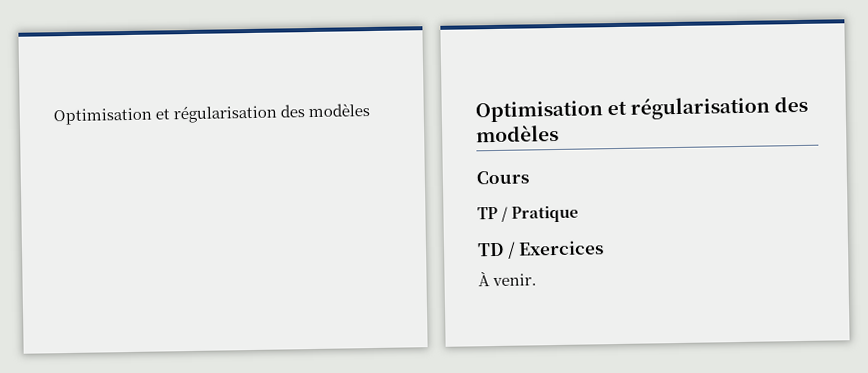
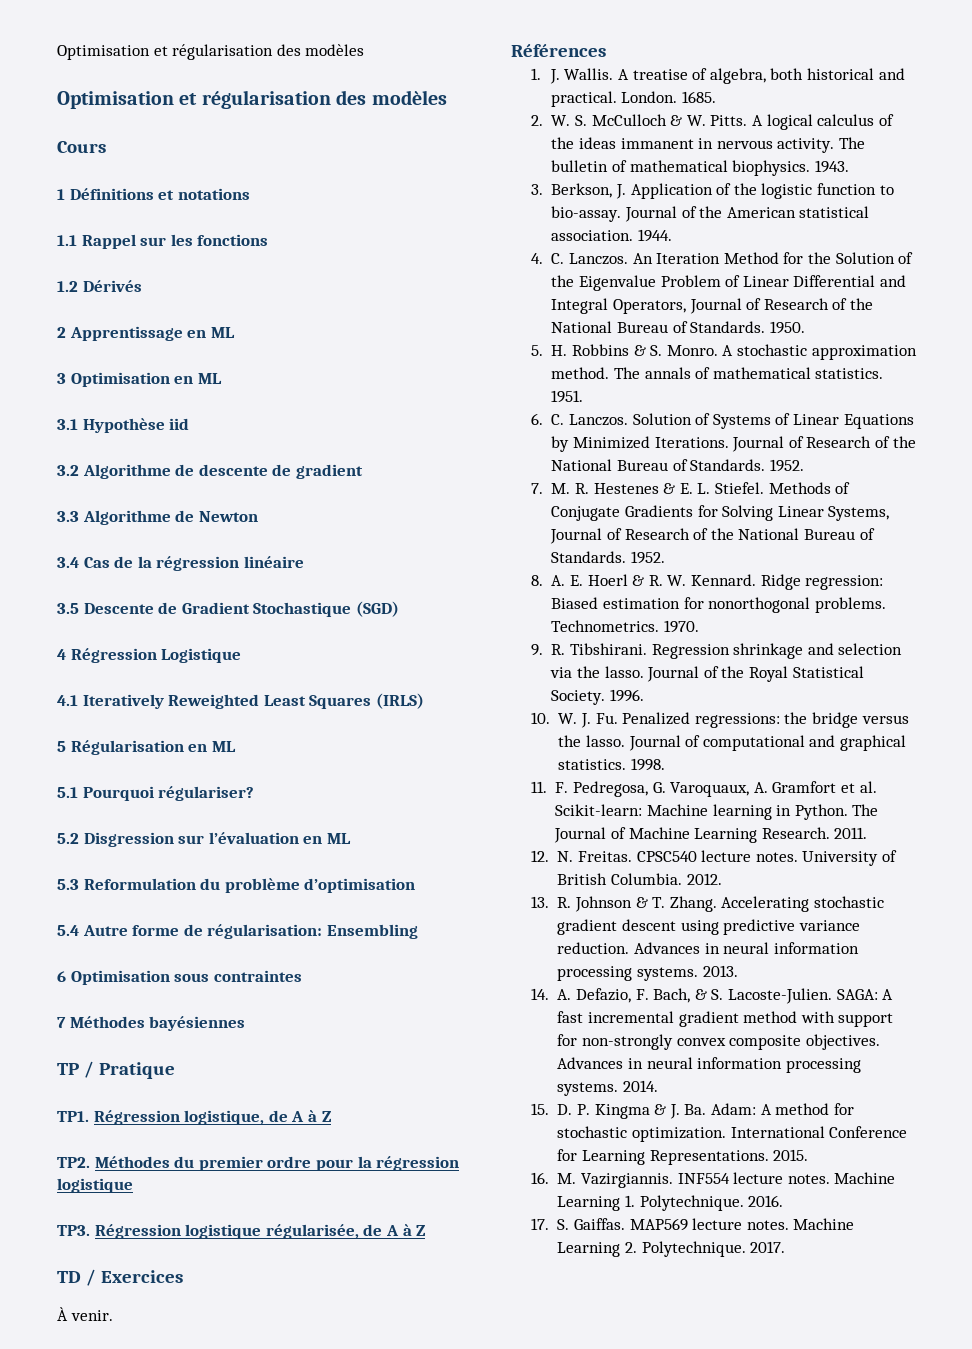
[477,205,580,223] TP / Pratique -> [57,188,250,200] [57,234,269,249] [57,280,142,292] [57,326,235,341] [57,372,222,387] [57,418,190,433] [57,464,363,479] [57,510,258,525] [57,556,304,571] [57,601,399,617] [57,648,242,663] [57,693,424,709] [57,740,236,755] [57,786,255,801] [57,832,351,847] [57,878,416,893] [57,924,418,939] [57,970,302,985] [57,1016,246,1031] [57,1061,175,1079] [57,1110,332,1125] [57,1156,460,1171] [57,1178,133,1193] [57,1224,427,1239] 1 Définitions et notations // 1.1 Rappel sur les fonctions // 1.2 Dérivés // 2 Apprentissage en ML // 3 Optimisation en ML // 3.1 Hypothèse iid // 3.2 Algorithme de descente de gradient // 3.3 Algorithme de Newton // 3.4 Cas de la régression linéaire // 3.5 Descente de Gradient Stochastique (SGD) // 4 Régression Logistique // 4.1 Iteratively Reweighted Least Squares (IRLS) // 5 Régularisation en ML // 5.1 Pourquoi régulariser? // 5.2 Disgression sur l’évaluation en ML // 5.3 Reformulation du problème d’optimisation // 5.4 Autre forme de régularisation: Ensembling // 6 Optimisation sous contraintes // 7 Méthodes bayésiennes // TP / Pratique // TP1. Régression logistique, de A à Z // TP2. Méthodes du premier ordre pour la régression logistique // TP3. Régression logistique régularisée, de A à Z
(538, 280) none -> [511,44,606,57] [530,68,905,84] [550,91,717,107] [530,114,894,130] [551,137,865,153] [551,160,849,176] [530,183,894,199] [551,206,870,222] [551,229,673,242] [530,252,914,265] [551,275,906,291] [551,298,873,314] [551,321,805,334] [530,344,917,360] [551,367,884,379] [551,390,584,403] [530,413,914,429] [551,436,916,452] [551,459,804,472] [530,482,851,494] [551,505,890,521] [550,528,875,544] [551,551,666,564] [530,574,884,590] [551,597,886,613] [551,620,700,633] [530,643,903,659] [550,666,864,682] [551,689,645,705] [530,712,909,728] [558,735,906,751] [558,758,666,771] [530,781,877,797] [555,804,879,820] [554,827,868,843] [530,850,897,866] [557,873,722,885] [530,896,884,912] [557,919,860,935] [557,942,859,954] [557,965,738,981] [530,988,894,1004] [557,1011,894,1027] [557,1034,880,1050] [557,1057,861,1073] [557,1080,659,1096] [530,1103,854,1119] [557,1126,908,1142] [557,1149,809,1165] [530,1172,896,1188] [557,1195,784,1211] [530,1218,855,1231] [557,1241,786,1257] // Références // 1. J. Wallis. A treatise of algebra, both historical and practical. London. 1685. // 2. W. S. McCulloch & W. Pitts. A logical calculus of the ideas immanent in nervous activity. The bulletin of mathematical biophysics. 1943. // 3. Berkson, J. Application of the logistic function to bio-assay. Journal of the American statistical association. 1944. // 4. C. Lanczos. An Iteration Method for the Solution of the Eigenvalue Problem of Linear Differential and Integral Operators, Journal of Research of the National Bureau of Standards. 1950. // 5. H. Robbins & S. Monro. A stochastic approximation method. The annals of mathematical statistics. 1951. // 6. C. Lanczos. Solution of Systems of Linear Equations by Minimized Iterations. Journal of Research of the National Bureau of Standards. 1952. // 7. M. R. Hestenes & E. L. Stiefel. Methods of Conjugate Gradients for Solving Linear Systems, Journal of Research of the National Bureau of Standards. 1952. // 8. A. E. Hoerl & R. W. Kennard. Ridge regression: Biased estimation for nonorthogonal problems. Technometrics. 1970. // 9. R. Tibshirani. Regression shrinkage and selection via the lasso. Journal of the Royal Statistical Society. 1996. // 10. W. J. Fu. Penalized regressions: the bridge versus the lasso. Journal of computational and graphical statistics. 1998. // 11. F. Pedregosa, G. Varoquaux, A. Gramfort et al. Scikit-learn: Machine learning in Python. The Journal of Machine Learning Research. 2011. // 12. N. Freitas. CPSC540 lecture notes. University of British Columbia. 2012. // 13. R. Johnson & T. Zhang. Accelerating stochastic gradient descent using predictive variance reduction. Advances in neural information processing systems. 2013. // 14. A. Defazio, F. Bach, & S. Lacoste-Julien. SAGA: A fast incremental gradient method with support for non-strongly convex composite objectives. Advances in neural information processing systems. 2014. // 15. D. P. Kingma & J. Ba. Adam: A method for stochastic optimization. International Conference for Learning Representations. 2015. // 16. M. Vazirgiannis. INF554 lecture notes. Machine Learning 1. Polytechnique. 2016. // 17. S. Gaiffas. MAP569 lecture notes. Machine Learning 2. Polytechnique. 2017.

